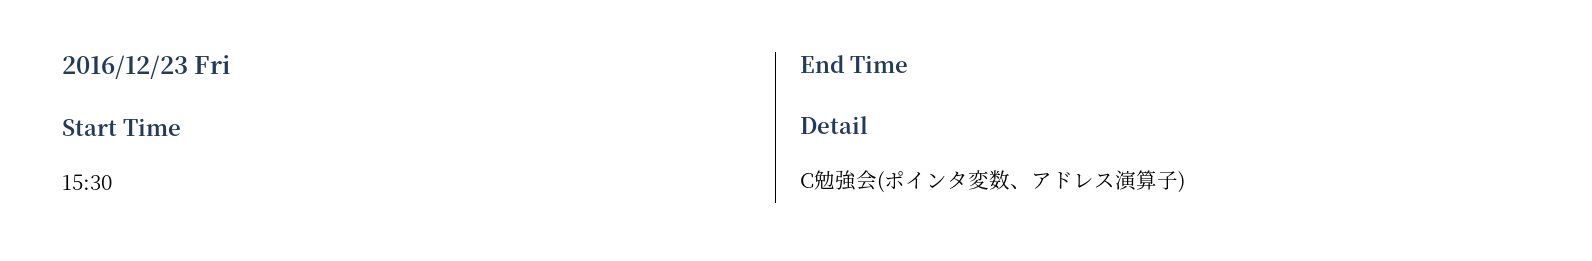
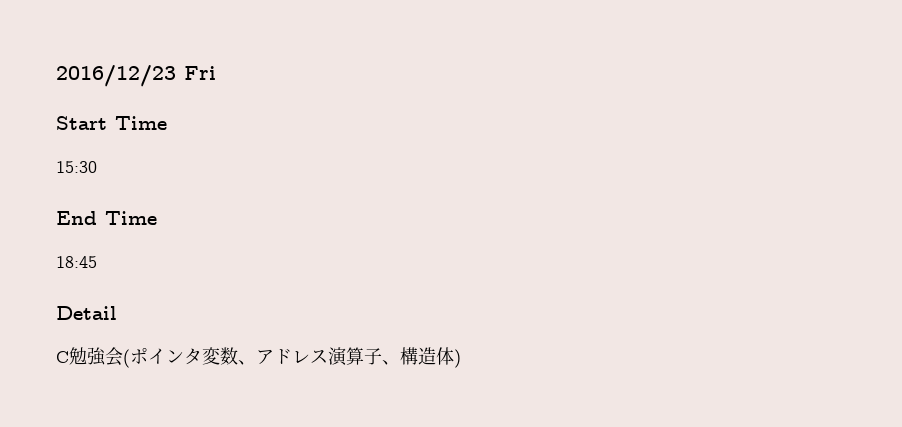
(908, 64) none -> [56,256,97,268] // 18:45
(1178, 180) none -> [382,347,454,365] 、構造体

